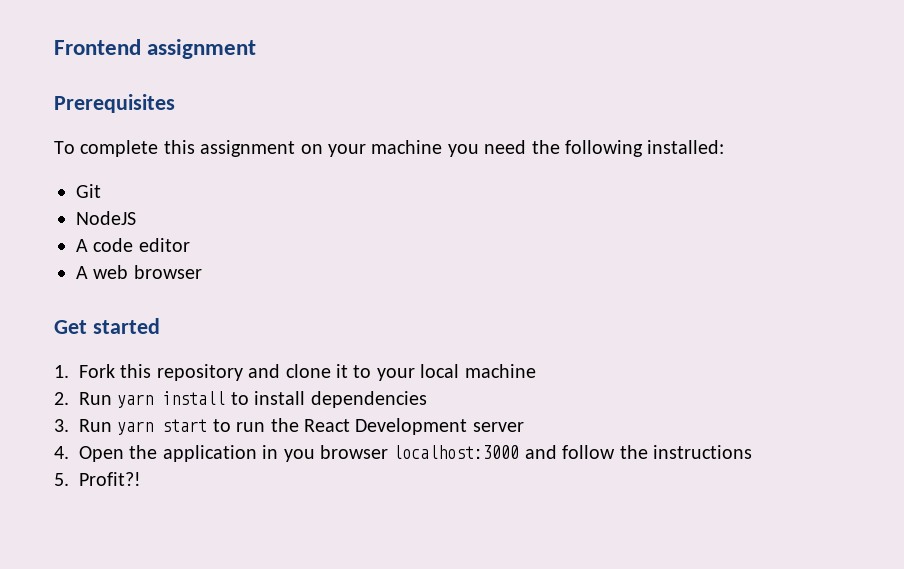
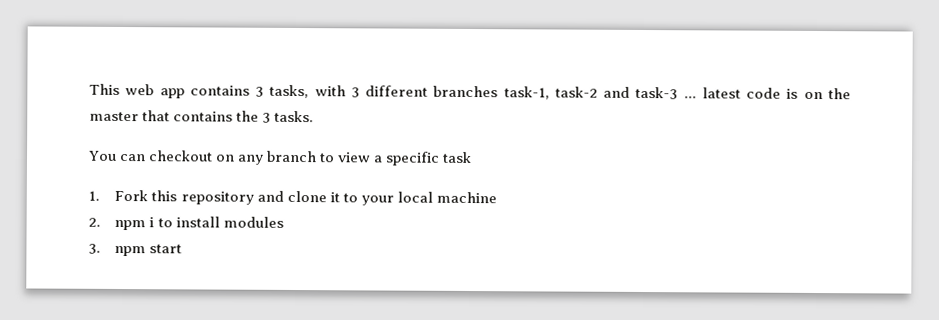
[54,39,257,59] [54,94,175,113] [54,140,725,157] [76,184,101,198] [76,211,136,225] [76,238,190,252] [76,265,202,279] [54,318,160,334] Frontend assignment // Prerequisites // To complete this assignment on your machine you need the following installed: // Git // NodeJS // A code editor // A web browser // Get started -> [89,83,852,100] [89,110,315,123] [88,150,473,166] This web app contains 3 tasks, with 3 different branches task-1, task-2 and task-3 ... latest code is on the master that contains the 3 tasks. // You can checkout on any branch to view a specific task
[79,391,226,408] Run yarn install -> [114,217,155,231] npm i
[310,391,427,408] dependencies -> [222,216,284,228] modules
[79,418,524,435] [54,445,752,462] [54,472,141,486] Run yarn start to run the React Development server // 4. Open the application in you browser localhost:3000 and follow the instructions // 5. Profit?! -> [114,244,183,257] npm start

